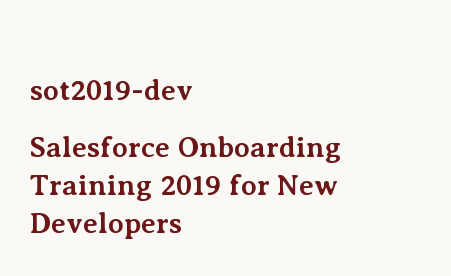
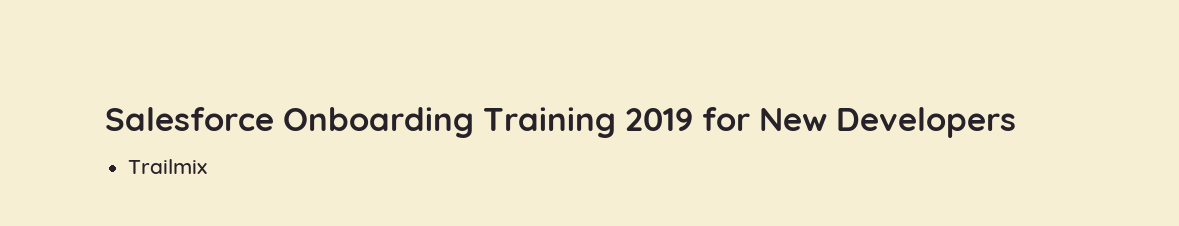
[30,79,193,100] sot2019-dev // -> (105, 119) none
(182, 225) none -> [128,159,208,174] // Trailmix

